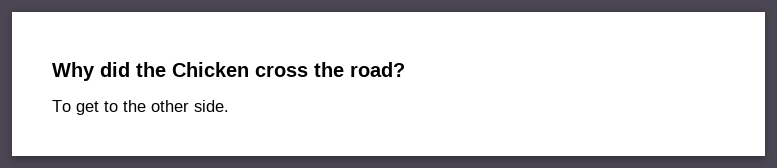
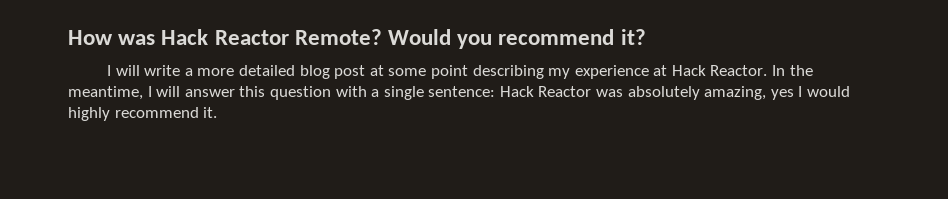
[52,62,405,81] [52,100,229,115] Why did the Chicken cross the road? // To get to the other side. -> [68,29,646,49] [107,65,813,79] [68,86,851,100] [68,107,218,121] How was Hack Reactor Remote? Would you recommend it? // I will write a more detailed blog post at some point describing my experience at Hack Reactor. In the meantime, I will answer this question with a single sentence: Hack Reactor was absolutely amazing, yes I would highly recommend it.

